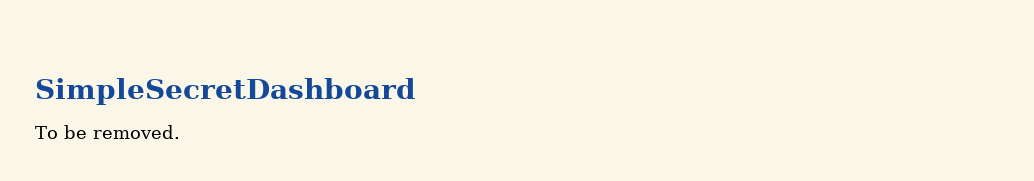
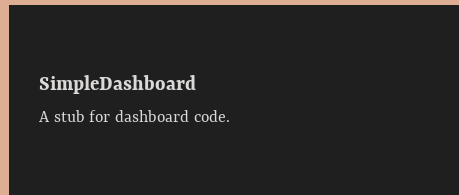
[35,78,416,105] [35,125,180,139] SimpleSecretDashboard // To be removed. -> [39,75,196,94] [39,110,230,122] SimpleDashboard // A stub for dashboard code.

